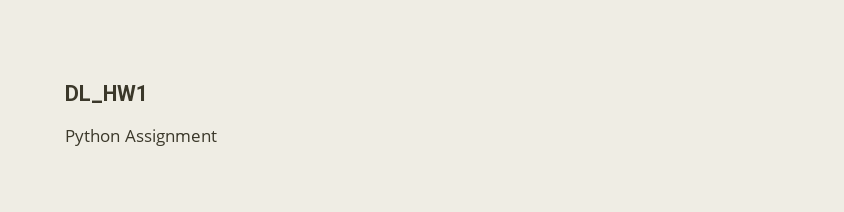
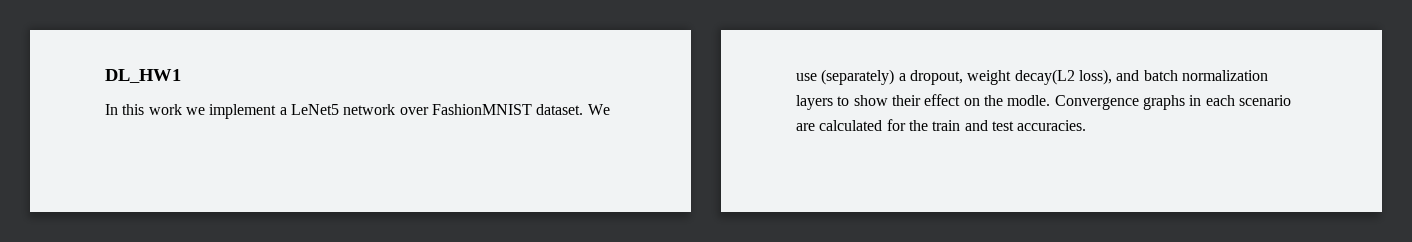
[65,129,217,146] Python Assignment -> [105,104,610,119] [796,69,1268,85] [796,94,1291,110] [796,119,1087,131] In this work we implement a LeNet5 network over FashionMNIST dataset. We use (separately) a dropout, weight decay(L2 loss), and batch normalization layers to show their effect on the modle. Convergence graphs in each scenario are calculated for the train and test accuracies.

